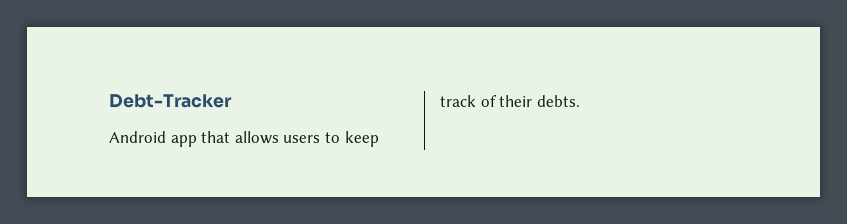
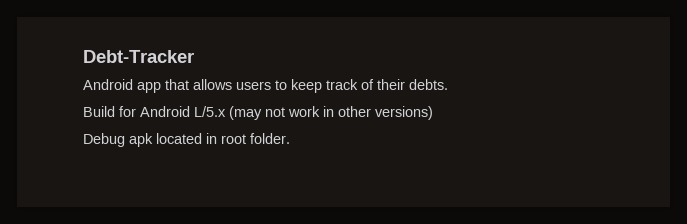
(580, 101) none -> [83,106,433,120] [83,133,290,147] // Build for Android L/5.x (may not work in other versions) // Debug apk located in root folder.

